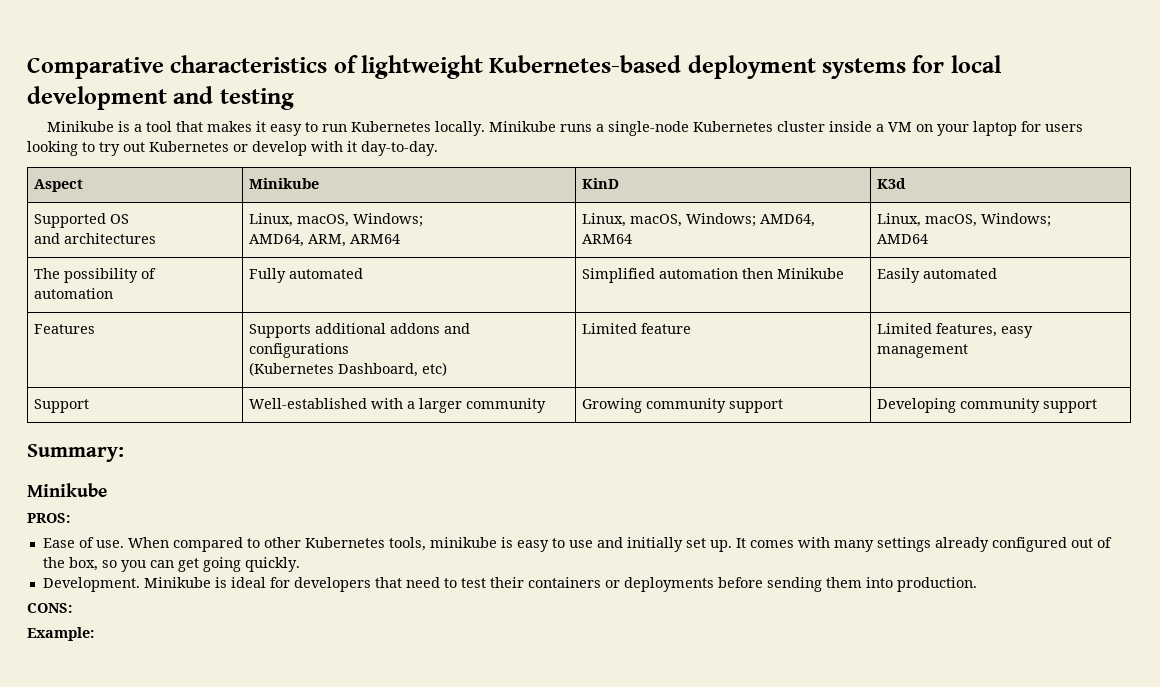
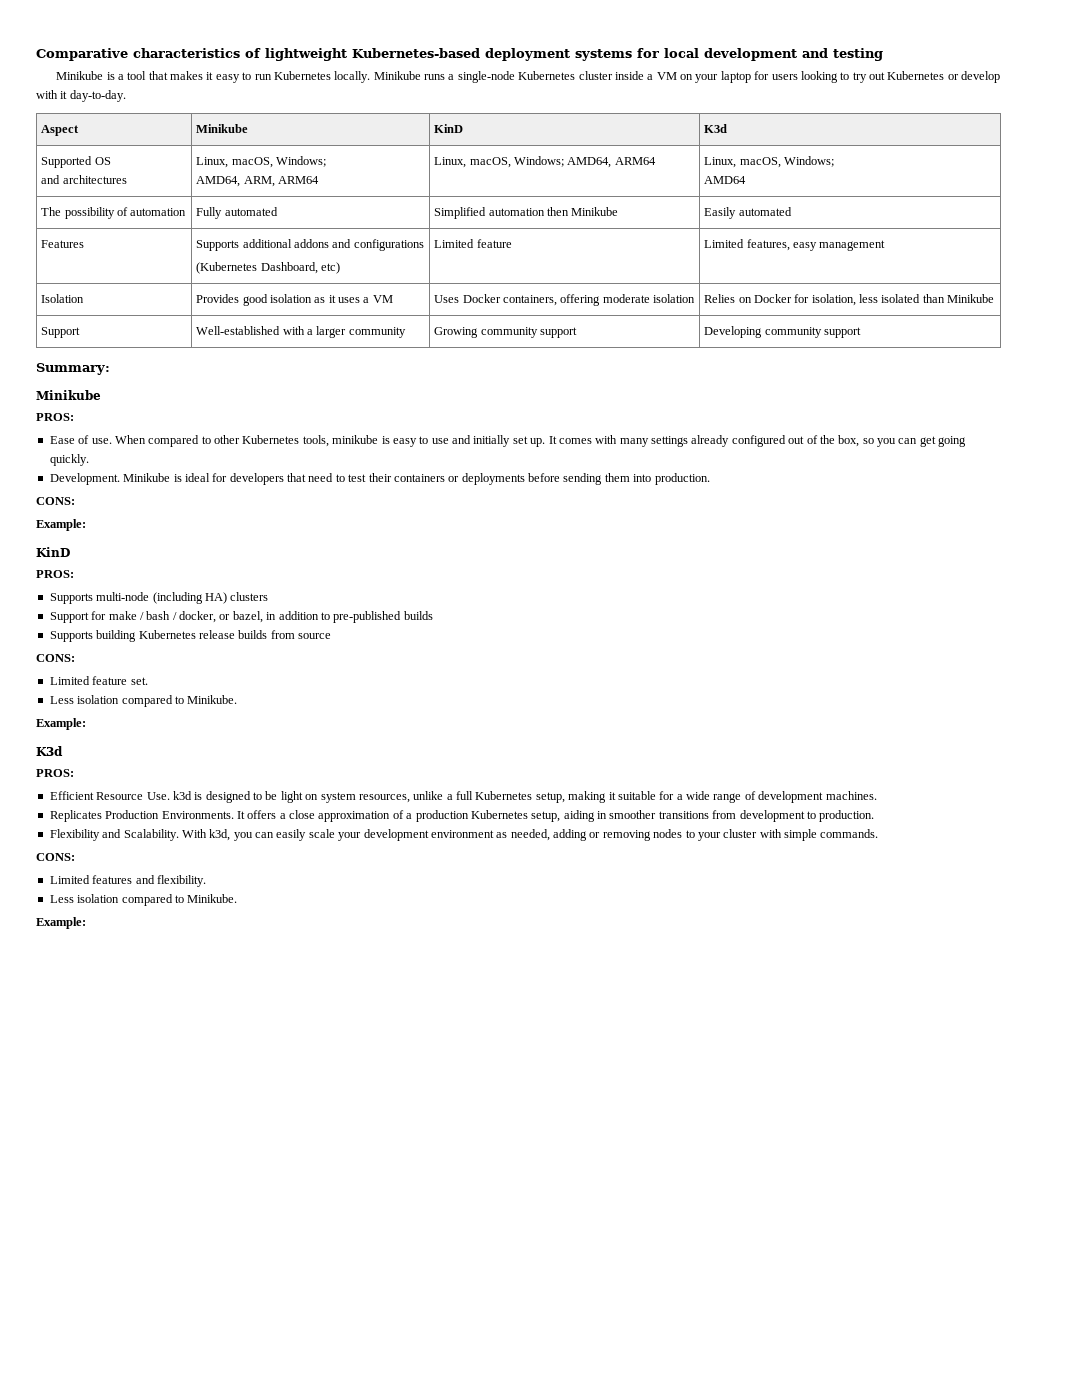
(969, 351) none -> [41,294,85,303] [196,294,393,306] [434,294,696,306] [704,294,995,306] // Isolation | Provides good isolation as it uses a VM | Uses Docker containers, offering moderate isolation | Relies on Docker for isolation, less isolated than Minikube
(94, 634) none -> [36,547,70,557] [36,570,74,578] [49,592,269,604] [49,611,433,623] [49,630,331,642] [36,654,75,662] [49,676,148,685] [49,695,238,707] [36,718,86,730] [36,746,63,756] [36,769,74,777] [49,791,877,803] [49,810,875,822] [49,829,879,841] [36,853,75,861] [49,875,206,887] [49,894,238,906] [36,917,86,929] // KinD // PROS: // Supports multi-node (including HA) clusters // Support for make / bash / docker, or bazel, in addition to pre-published builds // Supports building Kubernetes release builds from source // CONS: // Limited feature set. // Less isolation compared to Minikube. // Example: // K3d // PROS: // Efficient Resource Use. k3d is designed to be light on system resources, unlike a full Kubernetes setup, making it suitable for a wide range of development machines. // Replicates Production Environments. It offers a close approximation of a production Kubernetes setup, aiding in smoother transitions from development to production. // Flexibility and Scalability. With k3d, you can easily scale your development environment as needed, adding or removing nodes to your cluster with simple commands. // CONS: // Limited features and flexibility. // Less isolation compared to Minikube. // Example:

